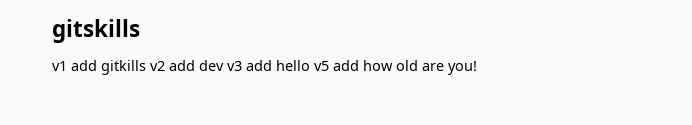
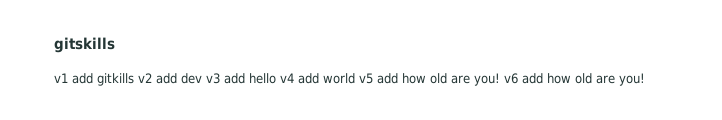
(310, 65) none -> [280,73,355,84] v4 add world
(477, 68) none -> [504,73,645,86] v6 add how old are you!

